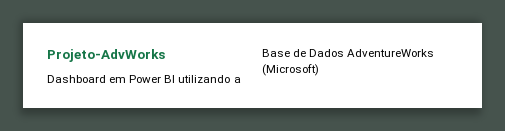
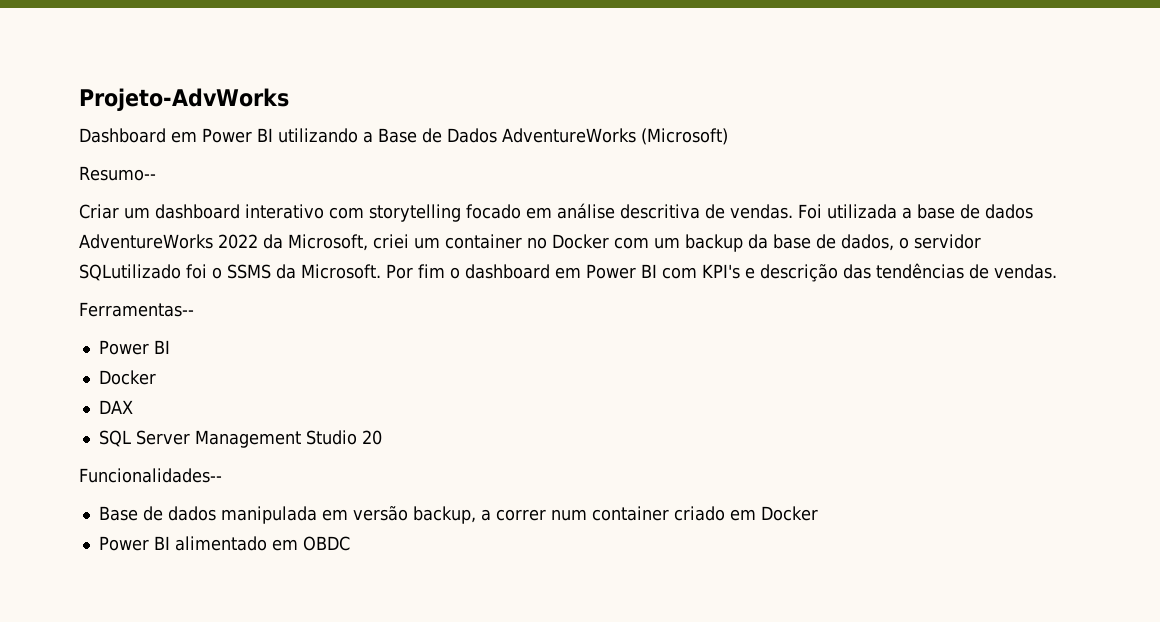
(319, 70) none -> [79,166,156,181] [79,203,1033,222] [79,234,981,252] [79,263,1057,282] [79,302,194,317] [98,340,170,355] [98,370,156,385] [98,400,133,414] [98,430,382,448] [79,468,222,483] [98,506,818,524] [98,536,350,551] // Resumo-- // Criar um dashboard interativo com storytelling focado em análise descritiva de vendas. Foi utilizada a base de dados AdventureWorks 2022 da Microsoft, criei um container no Docker com um backup da base de dados, o servidor SQLutilizado foi o SSMS da Microsoft. Por fim o dashboard em Power BI com KPI's e descrição das tendências de vendas. // Ferramentas-- // Power BI // Docker // DAX // SQL Server Management Studio 20 // Funcionalidades-- // Base de dados manipulada em versão backup, a correr num container criado em Docker // Power BI alimentado em OBDC

